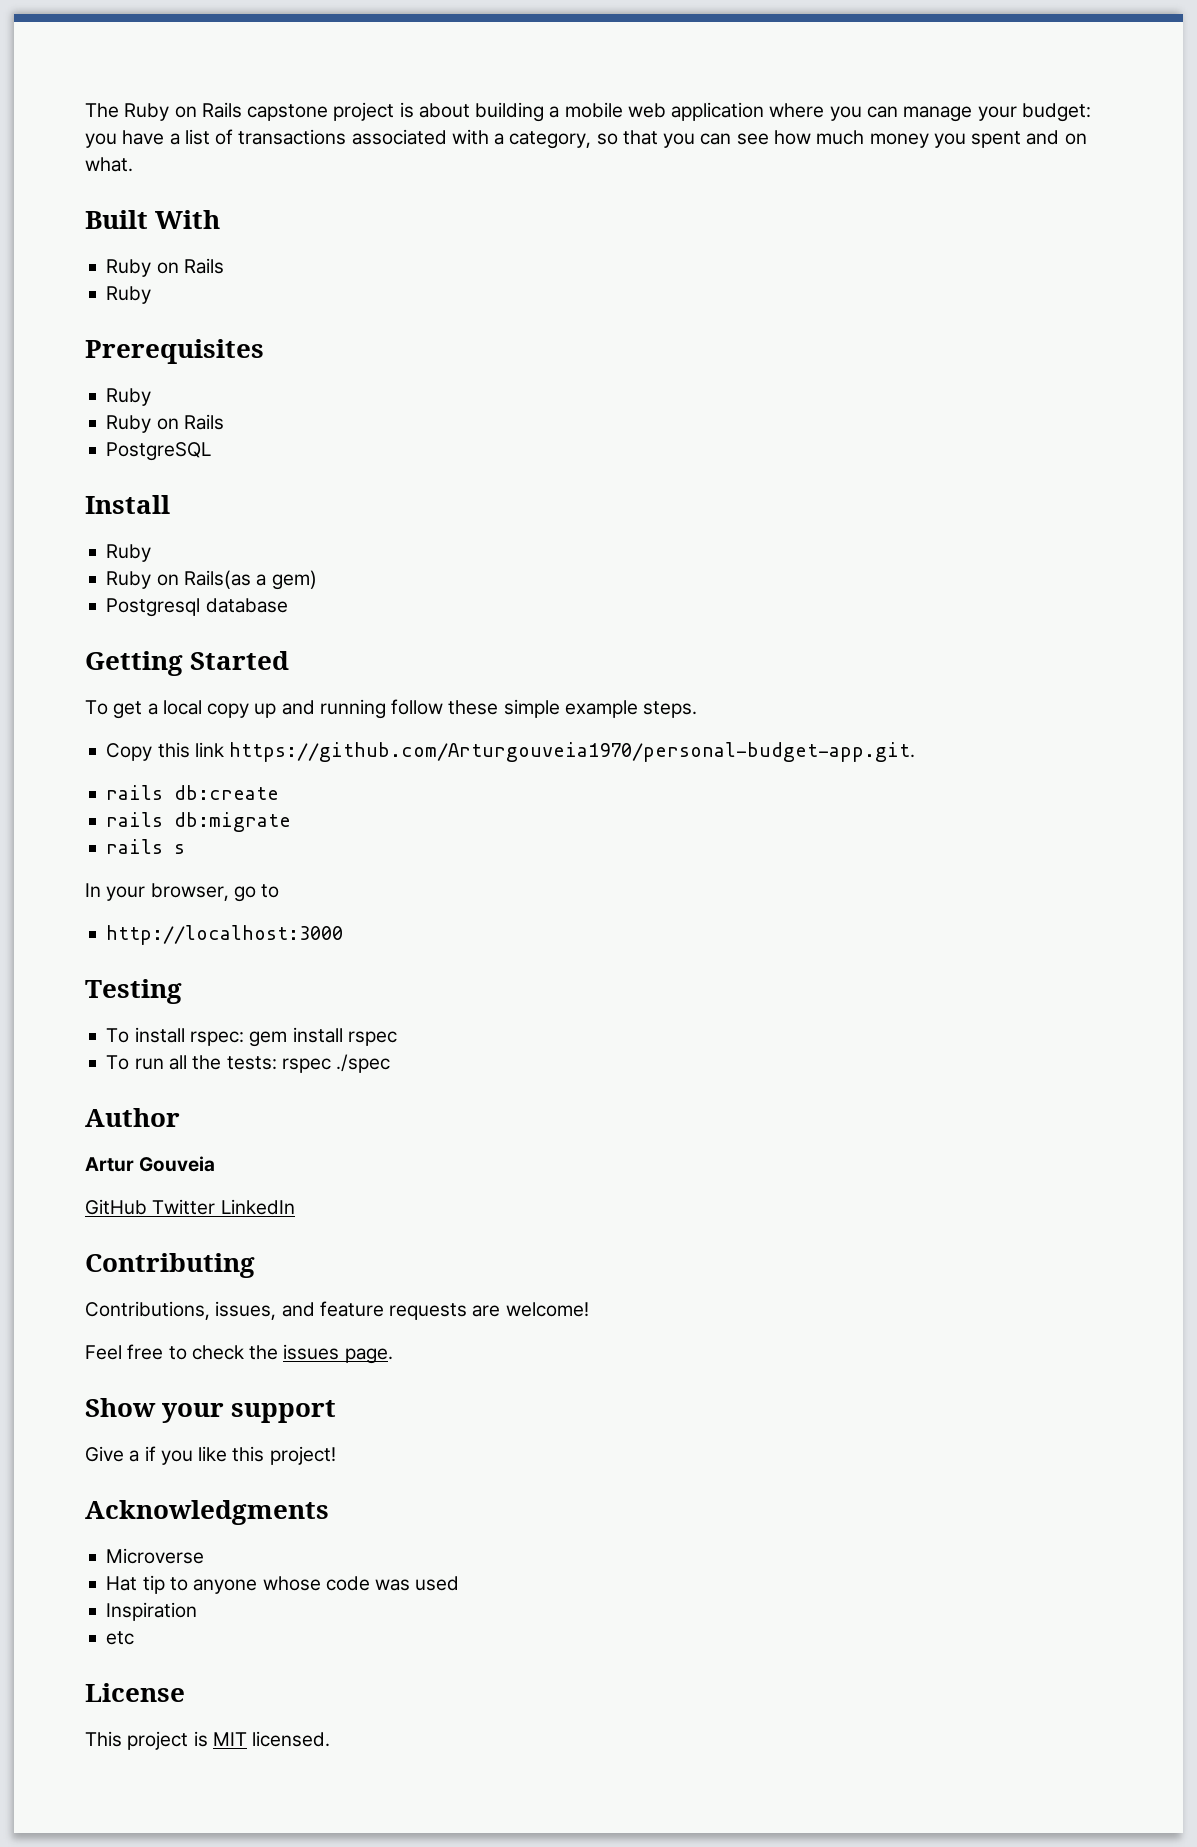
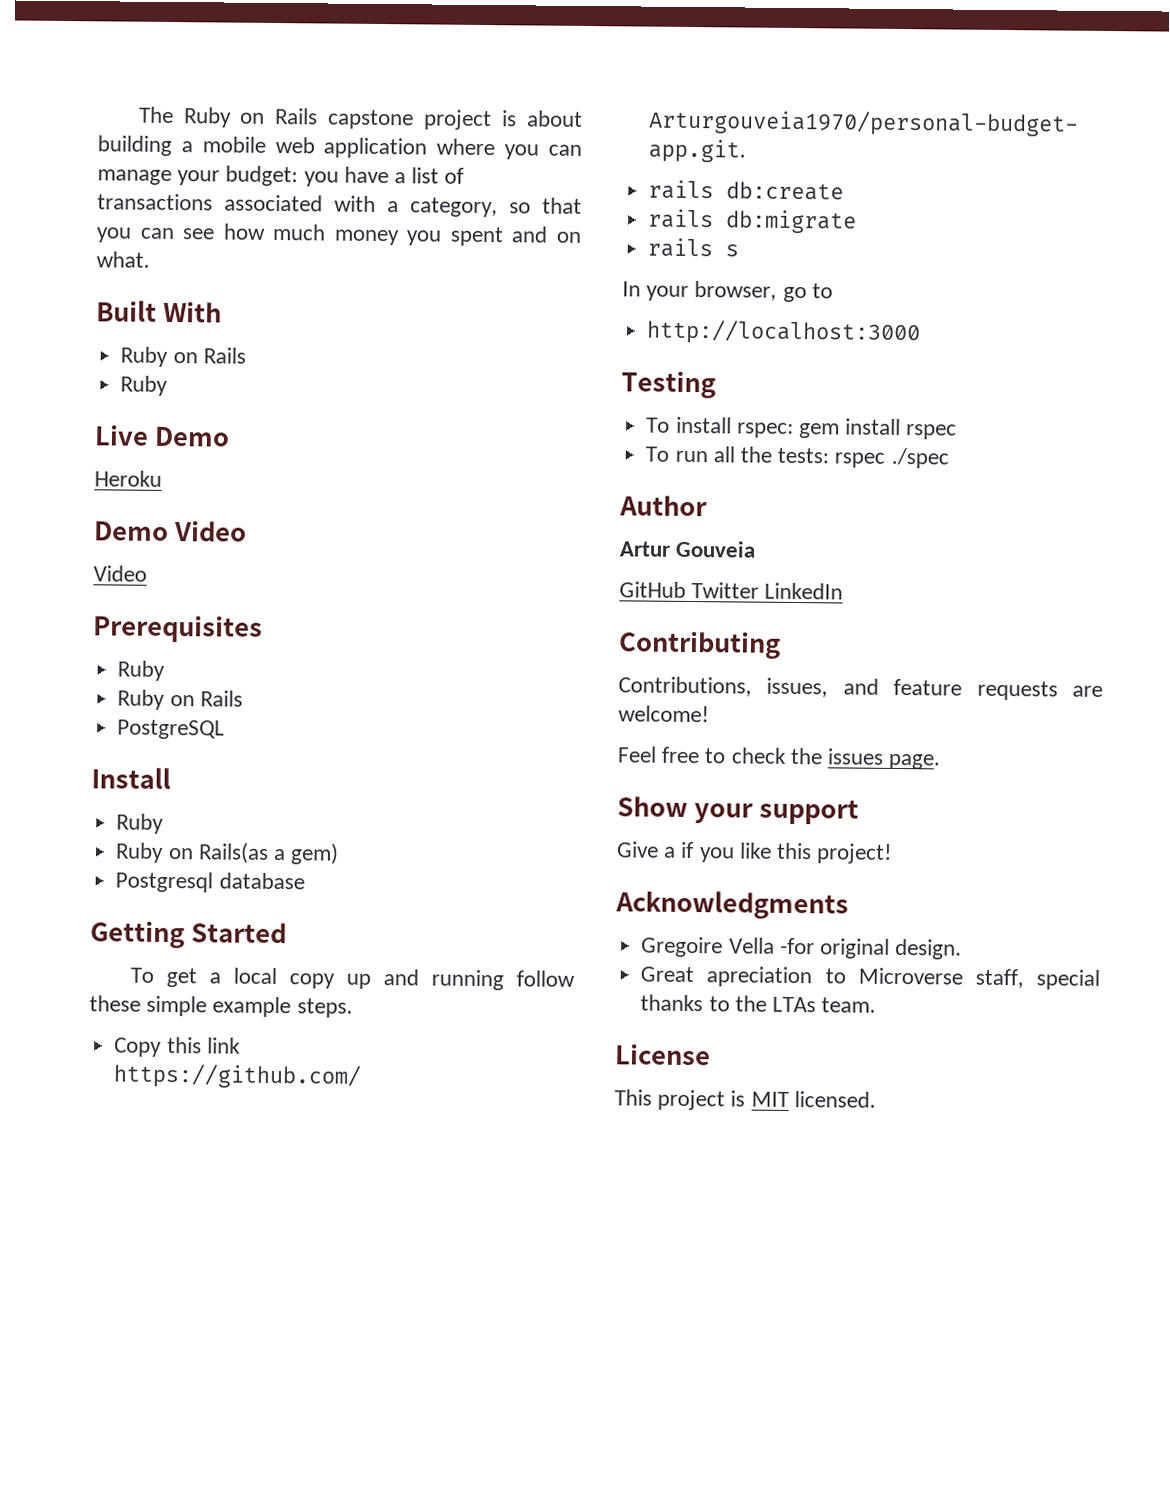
(152, 295) none -> [94,424,230,447] [94,470,162,487] [94,520,247,542] [93,565,147,582] // Live Demo // Heroku // Demo Video // Video
[106,1548,205,1564] [106,1575,460,1594] [106,1602,198,1621] [106,1631,135,1645] Microverse // Hat tip to anyone whose code was used // Inspiration // etc -> [641,936,963,960] [640,966,1100,990] [640,994,877,1013] Gregoire Vella -for original design. // Great apreciation to Microverse staff, special thanks to the LTAs team.

